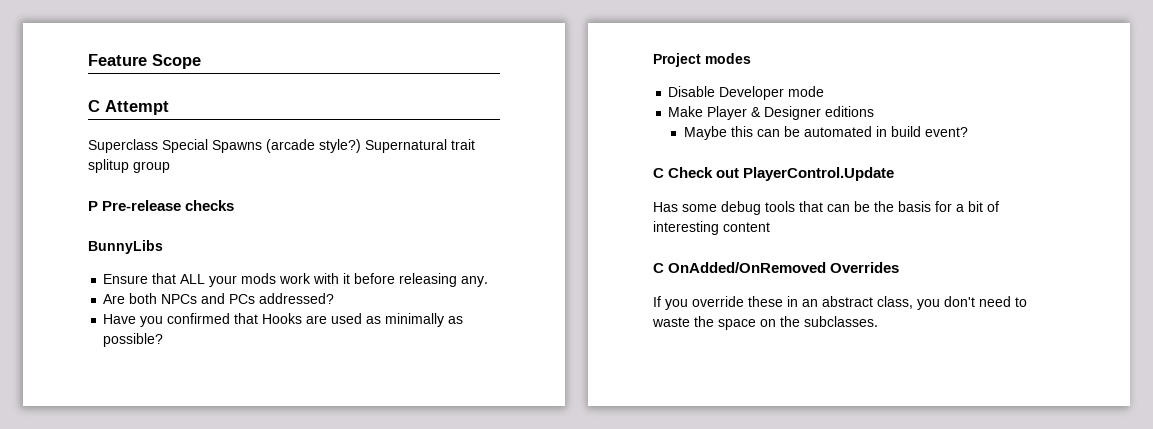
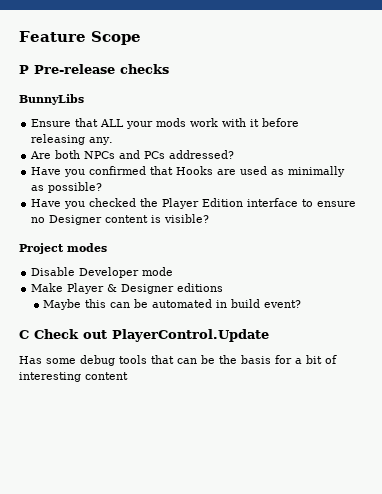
[88,100,169,115] [88,139,475,153] [88,159,170,173] // C Attempt // Superclass Special Spawns (arcade style?) Supernatural trait splitup group -> (141, 38) none
(164, 340) none -> [31,198,357,209] [31,214,210,225] // Have you checked the Player Edition interface to ensure no Designer content is visible?
[653,262,900,273] [653,296,1027,310] [652,316,878,330] // C OnAdded/OnRemoved Overrides // If you override these in an abstract class, you don't need to waste the space on the subclasses. -> (128, 376) none

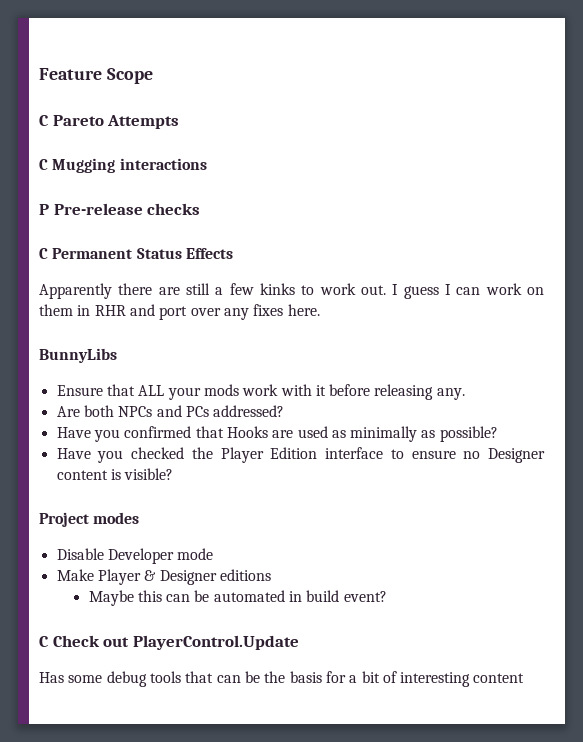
[19,64,169,74] P Pre-release checks -> [39,115,180,129] [39,158,207,173] [39,203,201,215] [39,248,233,259] [39,283,544,299] [39,304,320,320] C Pareto Attempts // C Mugging interactions // P Pre-release checks // C Permanent Status Effects // Apparently there are still a few kinks to work out. I guess I can work on them in RHR and port over any fixes here.

